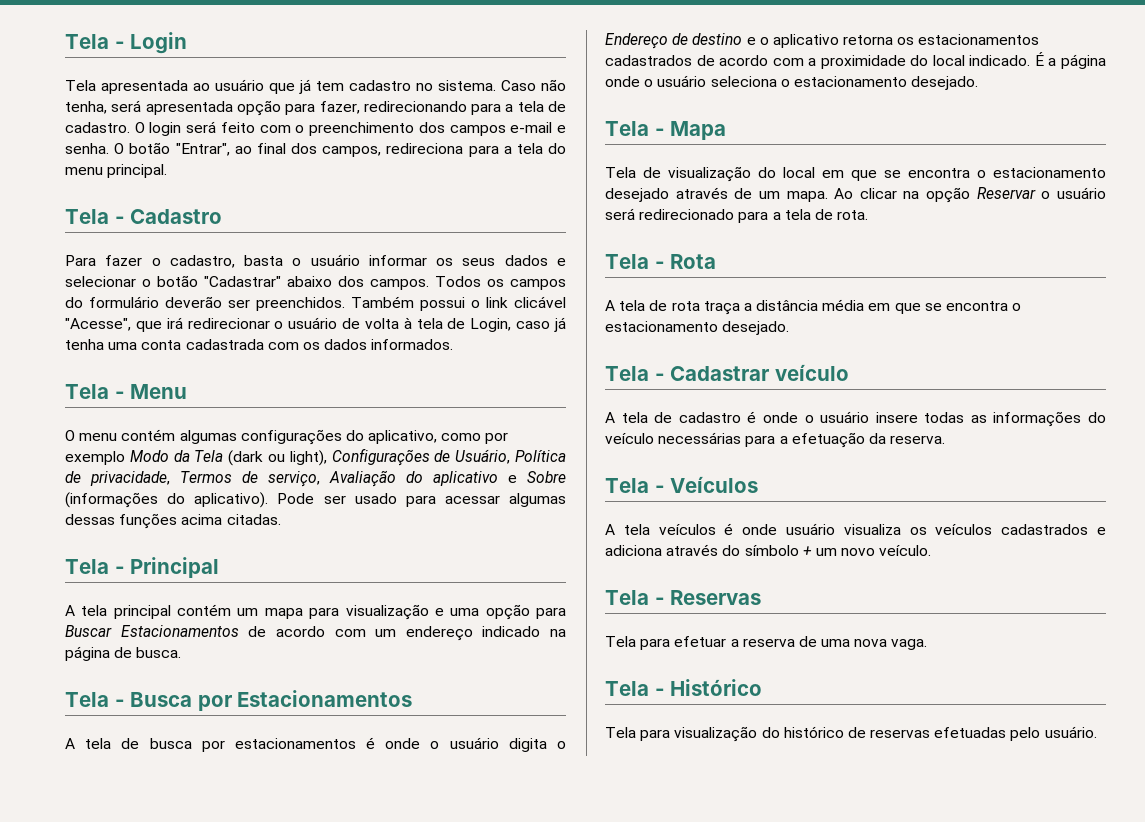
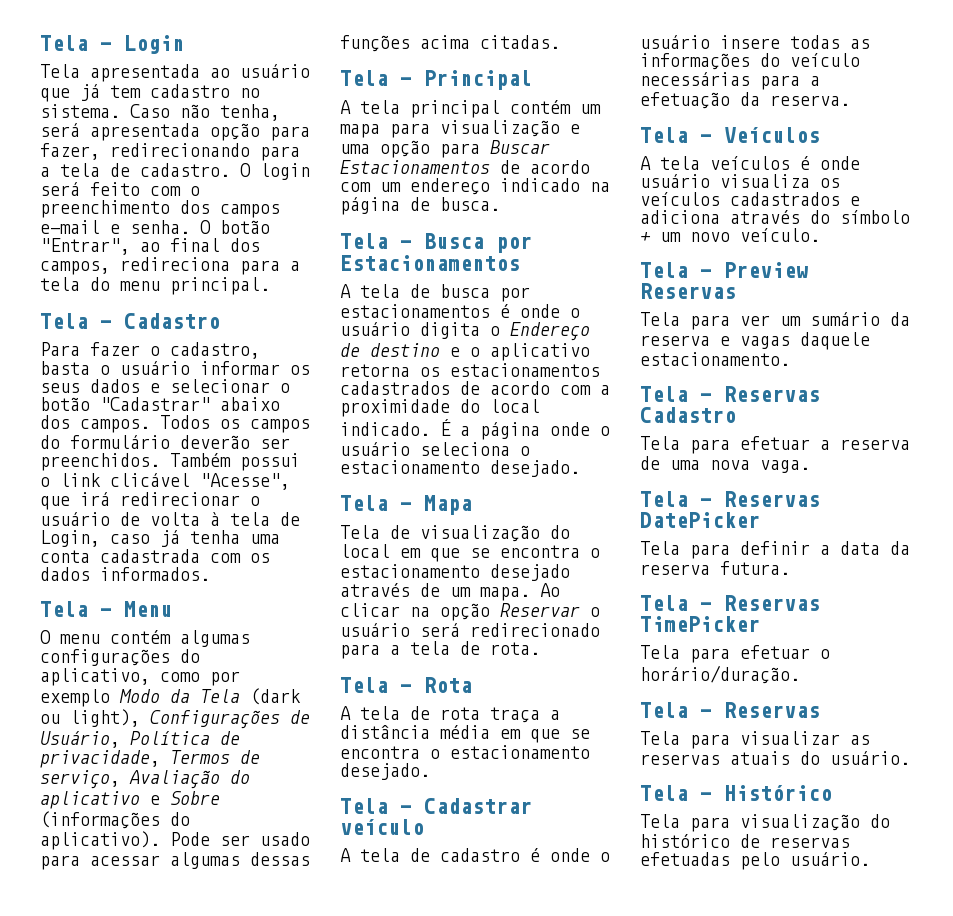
[670,590,762,605] Reservas -> [724,262,808,278] [640,283,736,299] [640,312,910,330] [640,332,870,350] [640,352,790,366] [640,386,820,402] [640,407,736,423] Preview Reservas // Tela para ver um sumário da reserva e vagas daquele estacionamento. // Tela - Reservas Cadastro
(928, 644) none -> [640,491,820,507] [640,512,760,528] [640,541,910,559] [640,561,790,575] [640,595,820,611] [640,616,760,632] [640,645,830,663] [640,665,800,684] [640,702,820,718] [640,731,870,749] [640,751,910,765] // Tela - Reservas DatePicker // Tela para definir a data da reserva futura. // Tela - Reservas TimePicker // Tela para efetuar o horário/duração. // Tela - Reservas // Tela para visualizar as reservas atuais do usuário.

